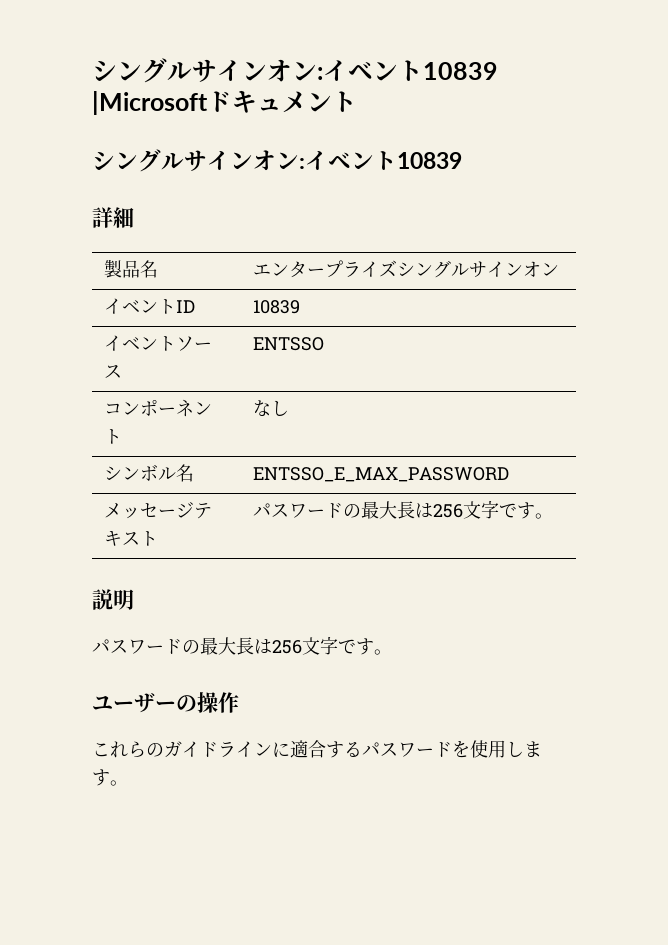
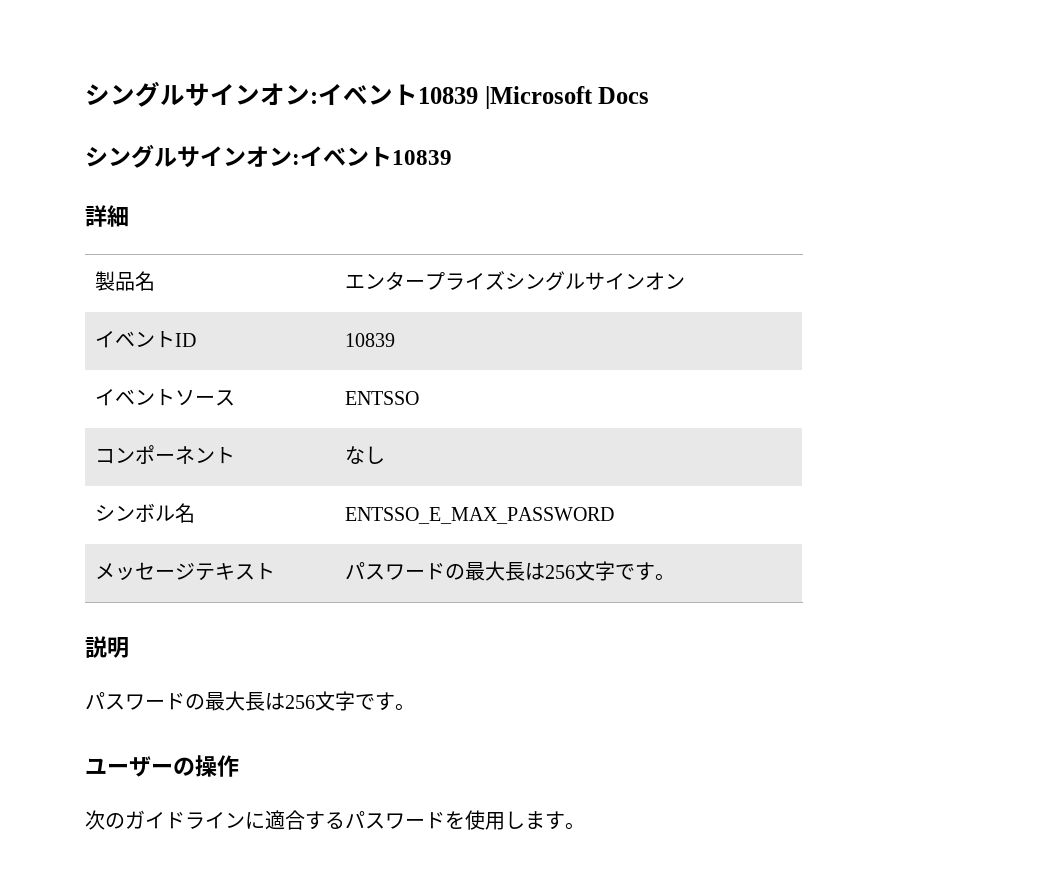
[207,90,357,113] ドキュメント -> [598,87,650,104] Docs
[92,741,146,758] これら -> [85,810,105,830] 次

